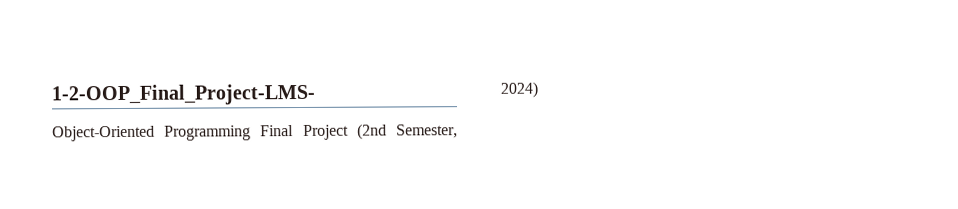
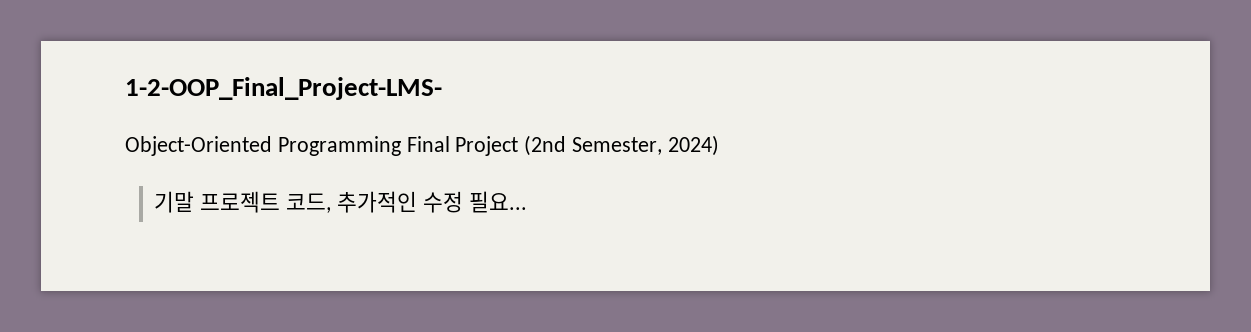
(538, 89) none -> [154,191,527,213] // 기말 프로젝트 코드, 추가적인 수정 필요...

